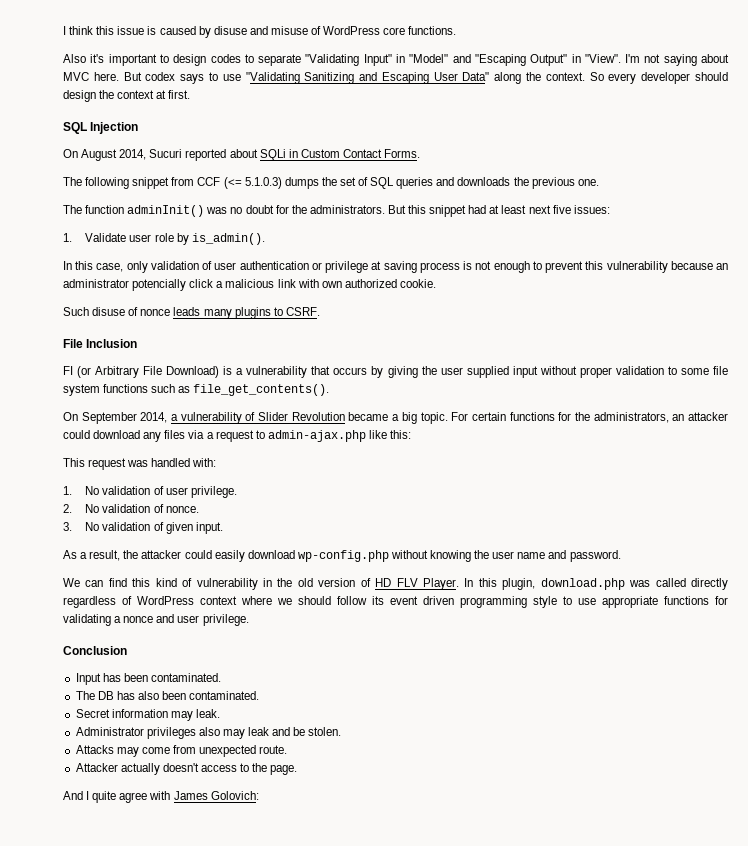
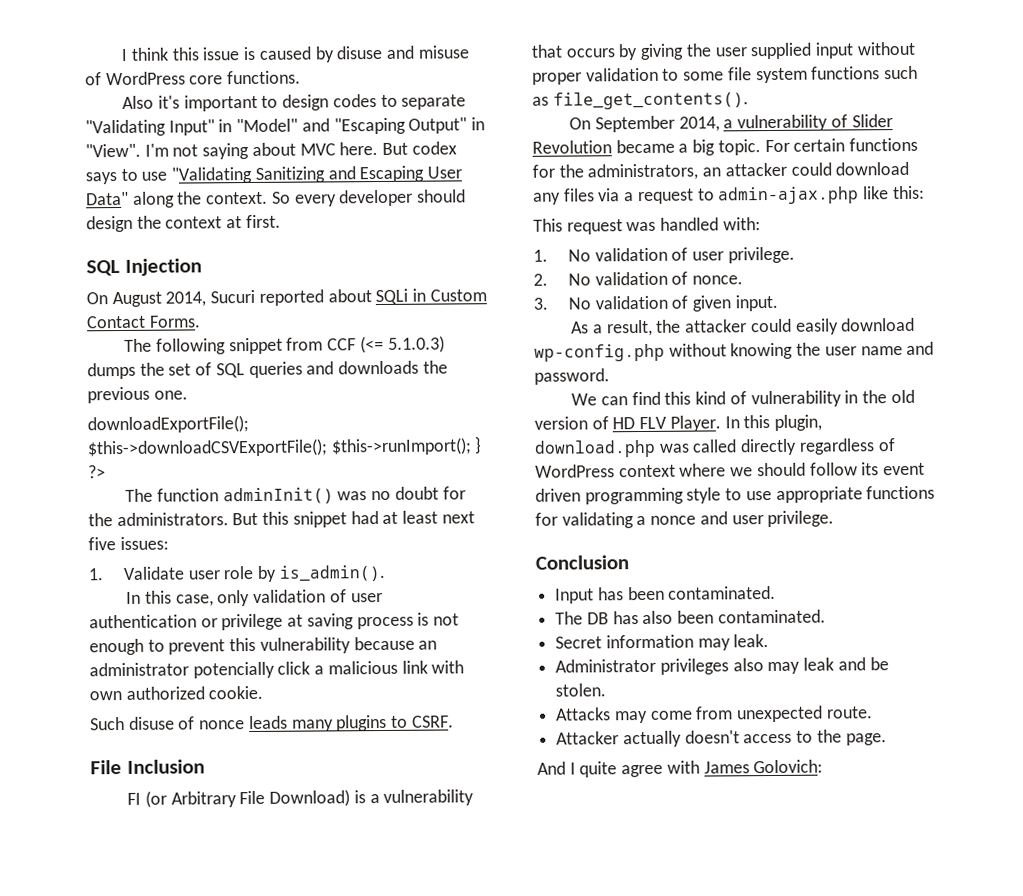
(599, 182) none -> [87,415,249,434] [87,436,483,458] [88,465,106,479] // downloadExportFile(); $this->downloadCSVExportFile(); $this->runImport(); } ?>

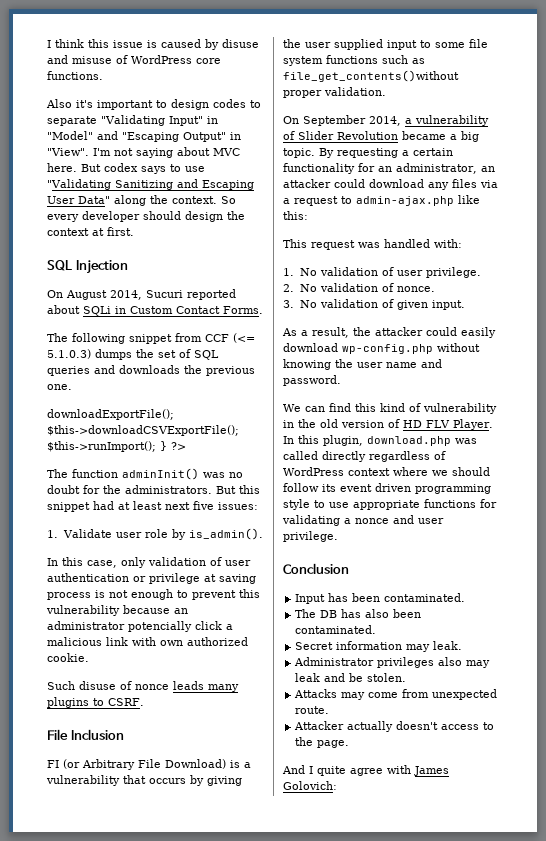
[856,41,915,56] [532,67,659,85] without proper validation -> (417, 45) none
[552,91,749,110] file_get_contents(). -> [283,70,459,82] [283,87,386,98] file_get_contents()without proper validation.
[764,137,919,153] [532,163,699,181] For certain functions for the administrators, -> [319,148,453,158] [283,163,477,174] By requesting a certain functionality for an administrator,

